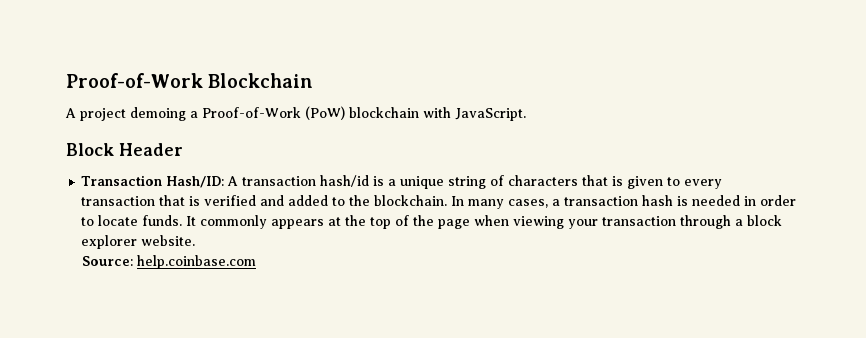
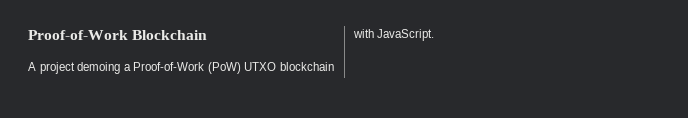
(345, 113) none -> [244,62,277,71] UTXO
[66,143,183,156] [81,175,723,189] [81,195,797,209] [81,215,783,229] [81,235,196,249] [81,255,256,269] // Block Header // Transaction Hash/ID: A transaction hash/id is a unique string of characters that is given to every transaction that is verified and added to the blockchain. In many cases, a transaction hash is needed in order to locate funds. It commonly appears at the top of the page when viewing your transaction through a block explorer website. // Source: help.coinbase.com -> (435, 35) none

